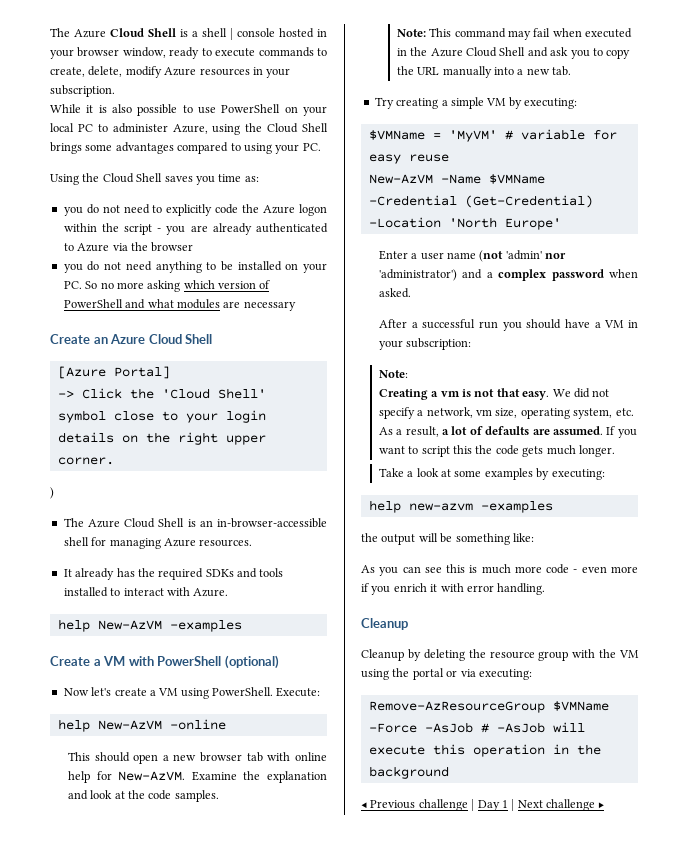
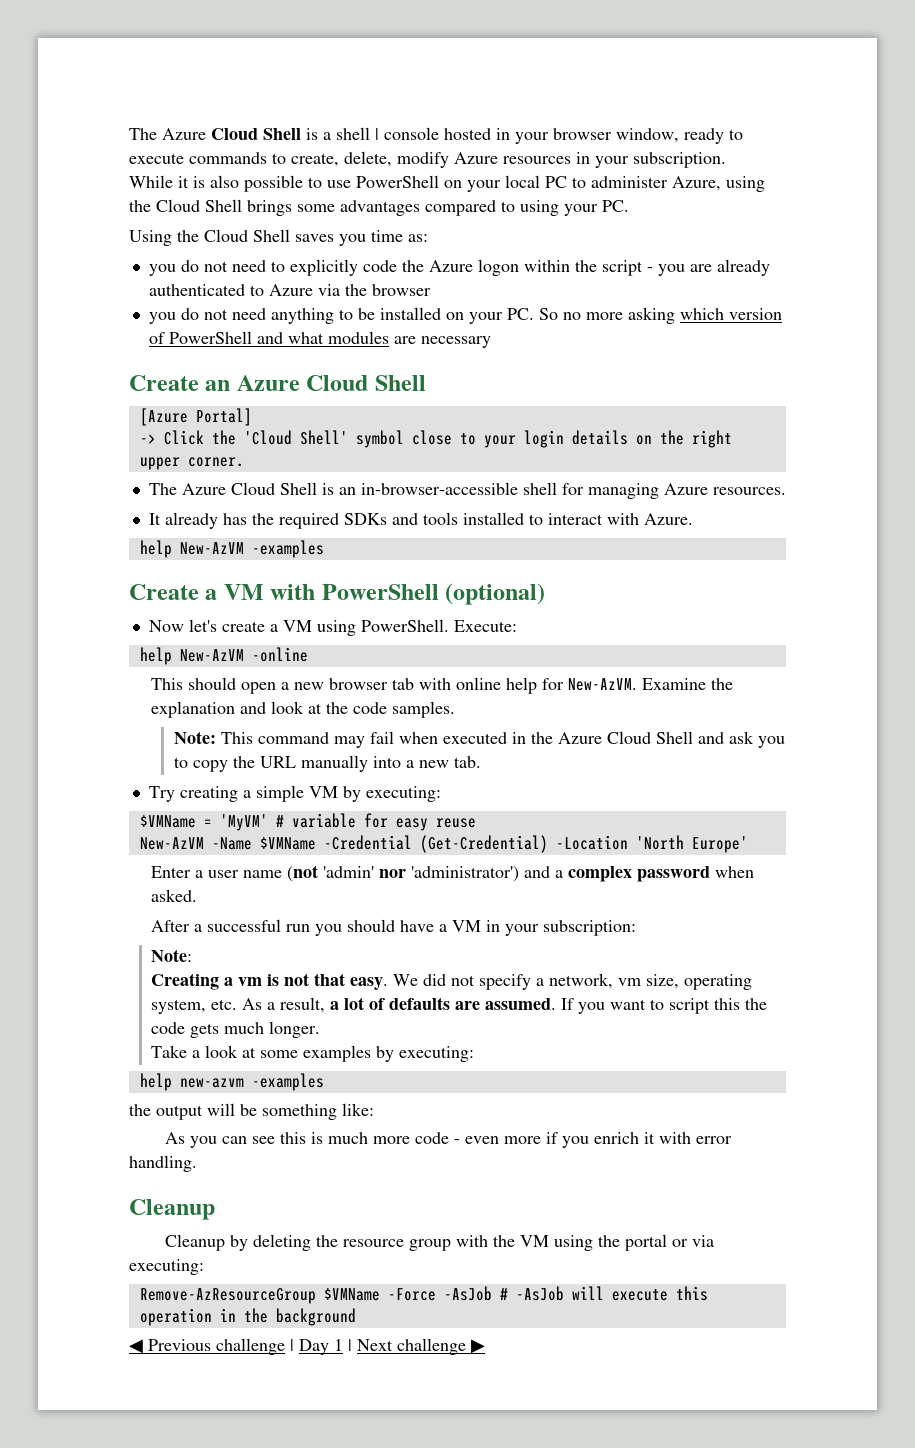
[50,487,54,499] // ) -> (244, 462) none

